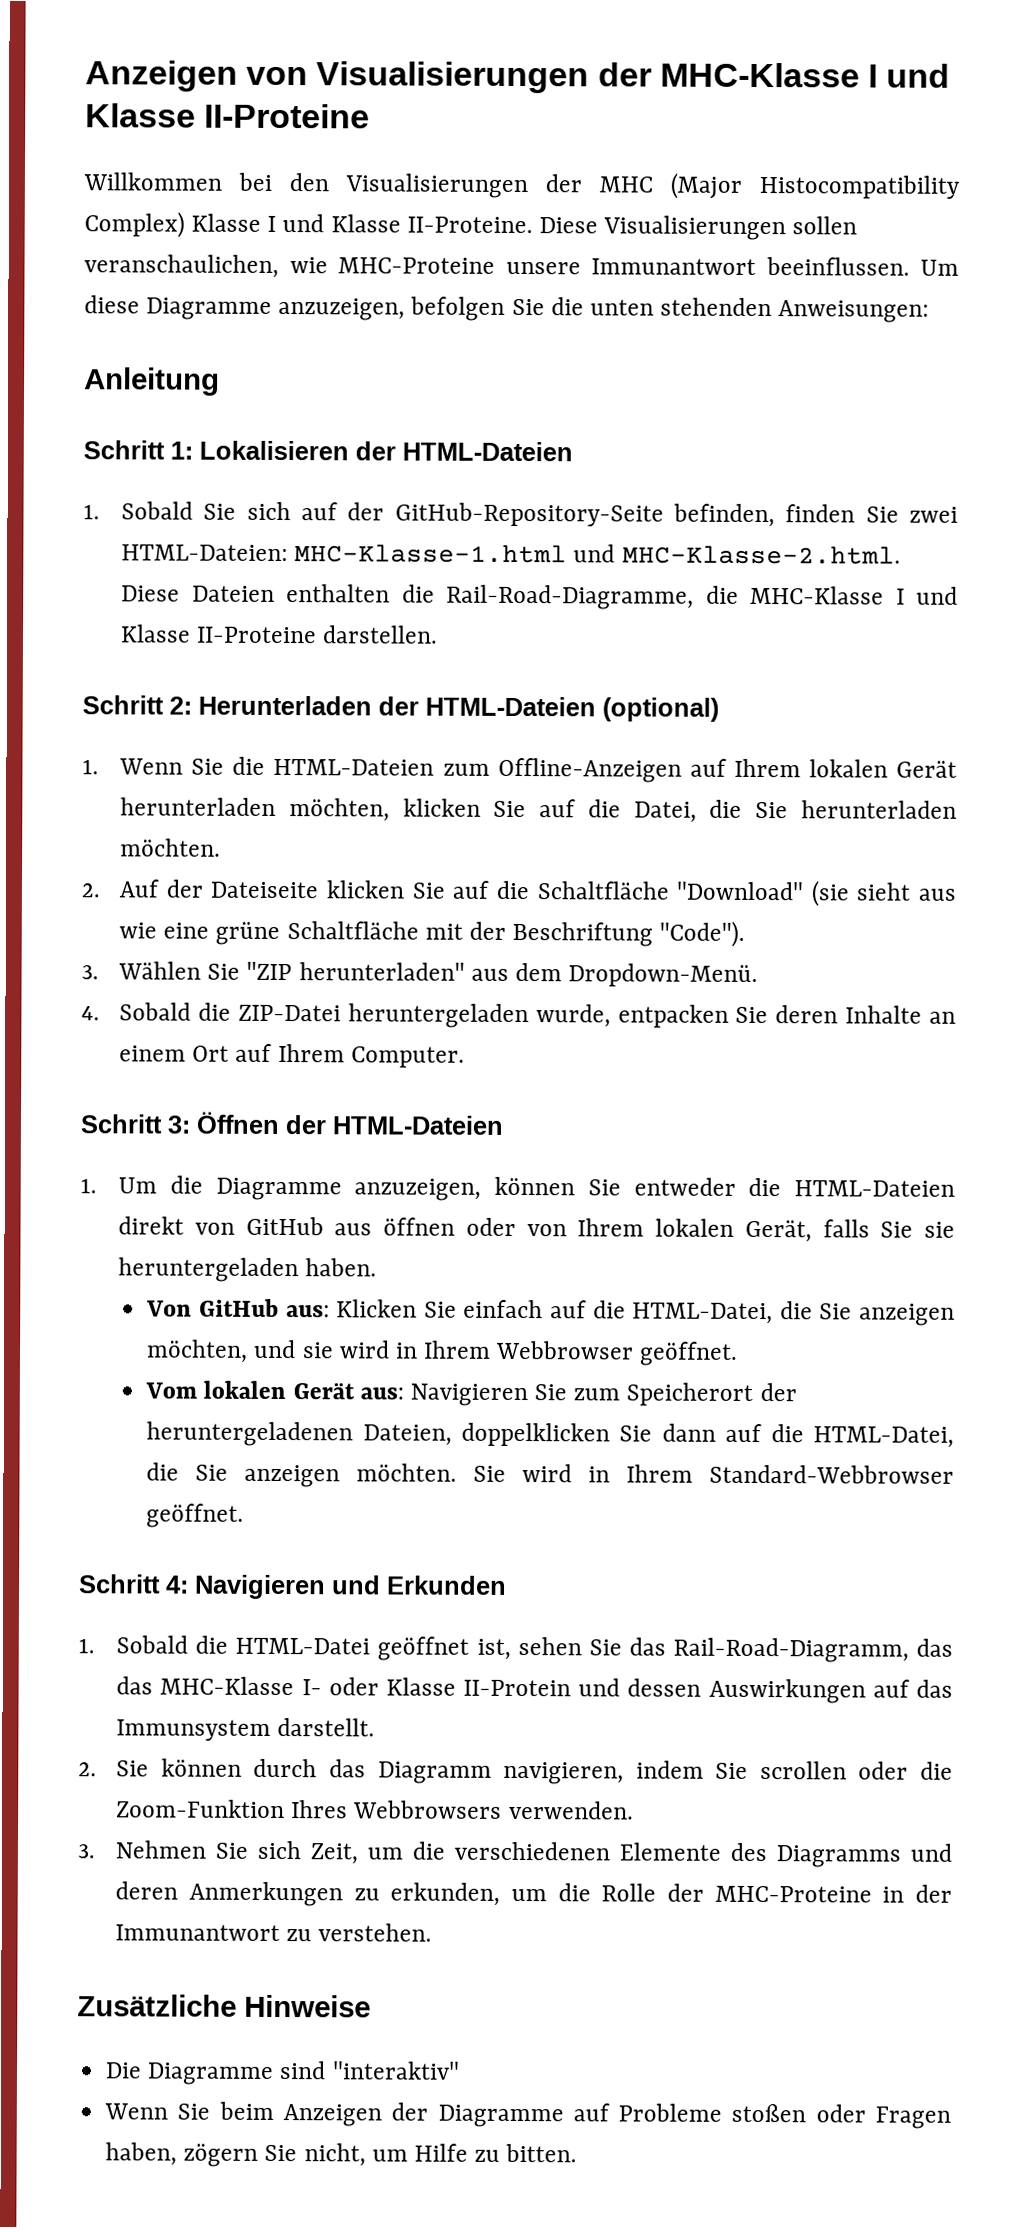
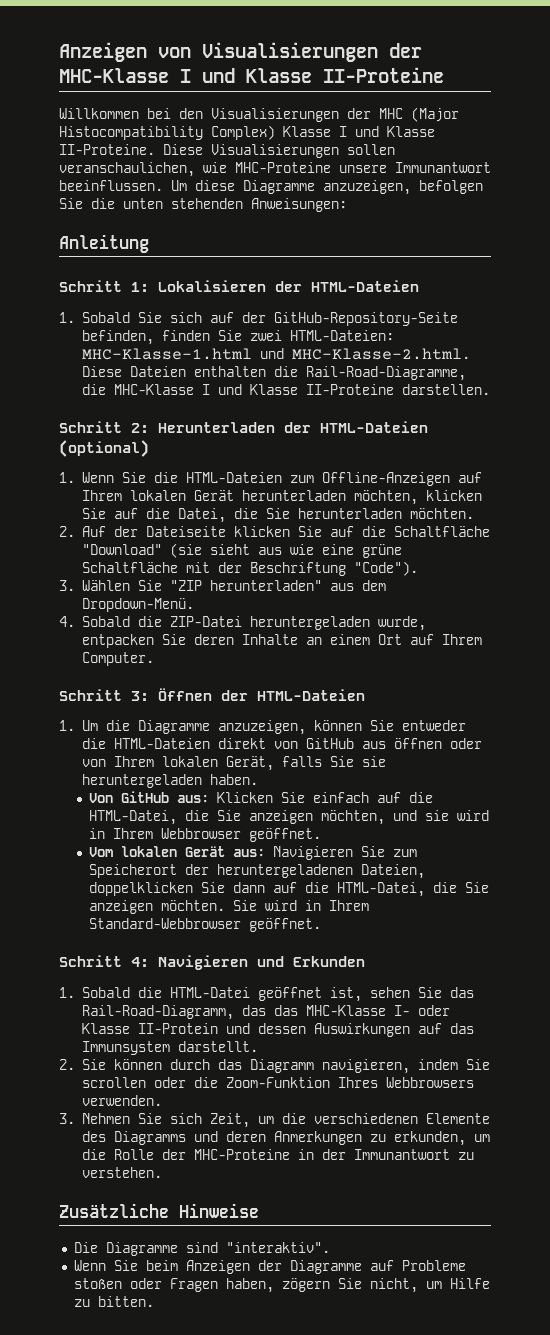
[331,2061,460,2080] "interaktiv" -> [225,1242,330,1253] "interaktiv".

